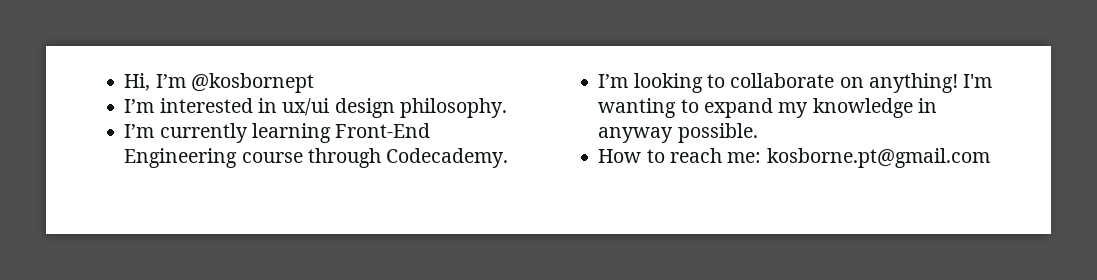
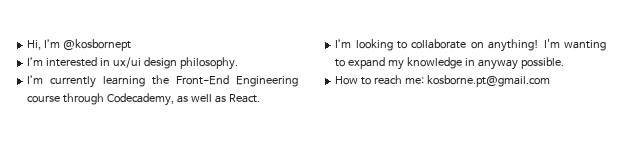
(331, 133) none -> [152,75,170,85] the
[386,148,509,168] Codecademy. -> [107,93,260,106] Codecademy, as well as React.

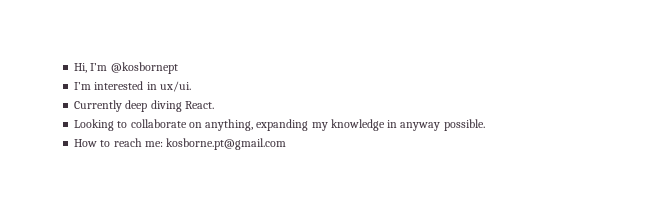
[113,57,238,70] [27,75,298,88] [27,93,226,106] ux/ui design philosophy. // I’m currently learning the Front-End Engineering course through Codecademy, as well as -> [159,81,191,92] [74,100,182,112] ux/ui. // Currently deep diving
[335,39,393,51] I’m looking -> [74,119,115,131] Looking
[488,39,606,52] [335,57,386,69] anything! I'm wanting to expand -> [205,119,309,131] anything, expanding

